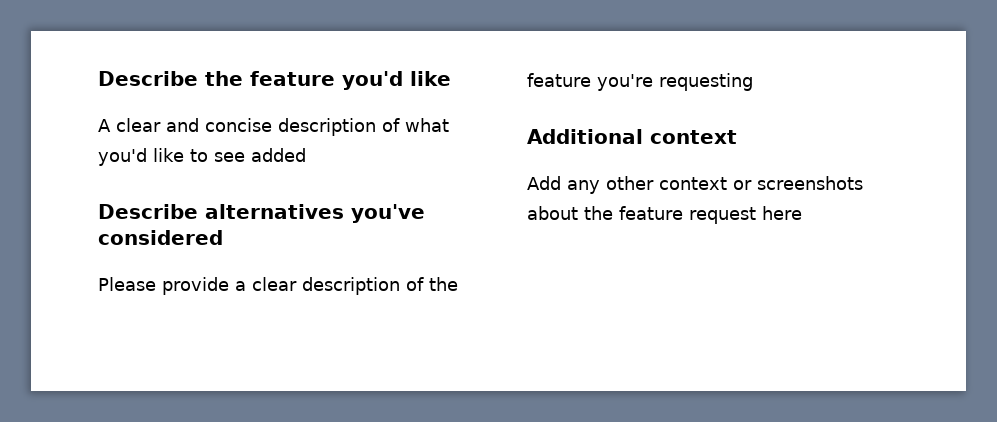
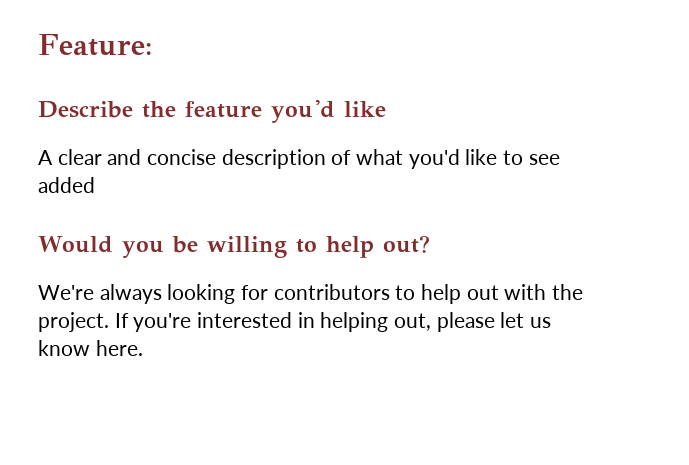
(98, 78) none -> [38,34,152,56] Feature: //
[98,204,425,223] [98,230,223,245] [98,277,458,295] [527,73,753,91] [527,129,737,144] [527,176,863,194] [527,206,802,224] Describe alternatives you've considered // Please provide a clear description of the feature you're requesting // Additional context // Add any other context or screenshots about the feature request here -> [38,235,430,258] [38,284,584,304] [38,312,552,332] [38,340,143,356] Would you be willing to help out? // We're always looking for contributors to help out with the project. If you're interested in helping out, please let us know here.

